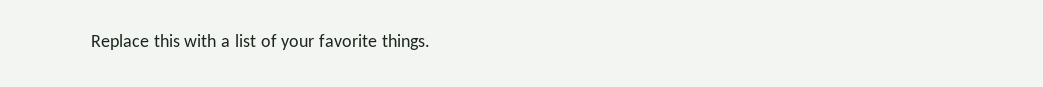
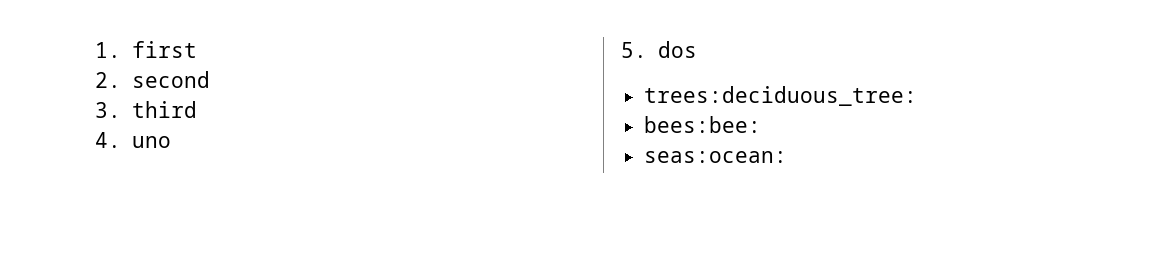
[91,34,430,50] Replace this with a list of your favorite things. -> [95,41,197,58] [95,71,210,88] [95,101,197,118] [95,132,171,148] [621,41,697,58] [644,86,918,106] [644,116,762,133] [644,151,788,163] 1. first // 2. second // 3. third // 4. uno // 5. dos // trees:deciduous_tree: // bees:bee: // seas:ocean:

